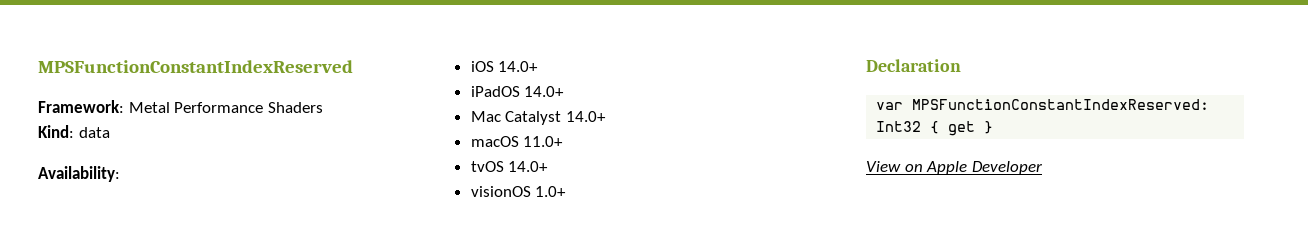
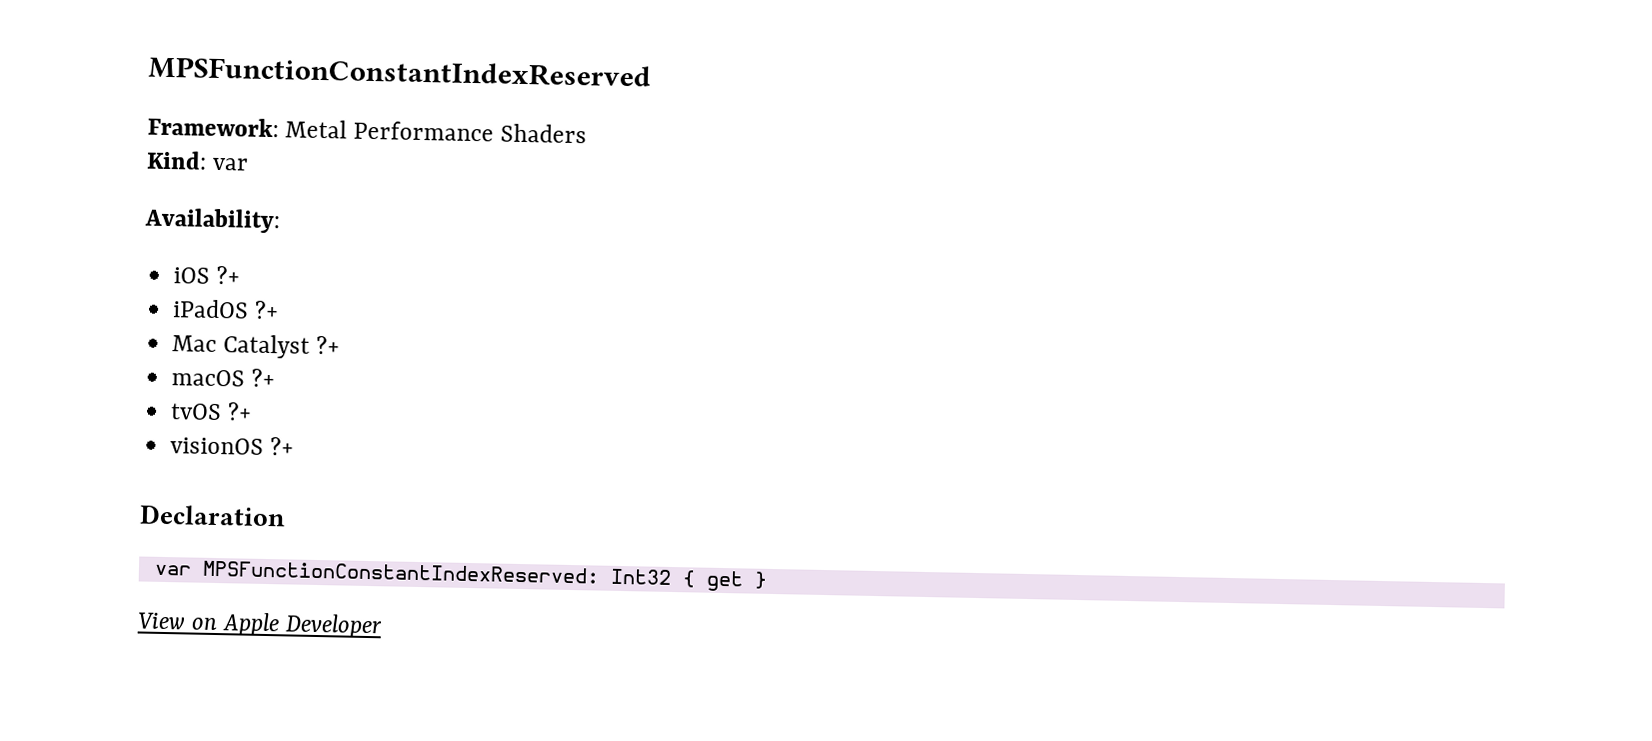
[78,127,110,138] data -> [212,157,250,171] var
[498,61,539,72] 14.0+ -> [216,265,241,285] ?+
[524,86,565,97] 14.0+ -> [254,300,280,320] ?+
[565,111,606,122] 14.0+ -> [316,335,341,355] ?+
[523,136,564,147] 11.0+ -> [251,368,276,388] ?+
[508,161,549,172] 14.0+ -> [227,402,253,421] ?+
[535,186,567,197] 1.0+ -> [270,437,295,456] ?+

